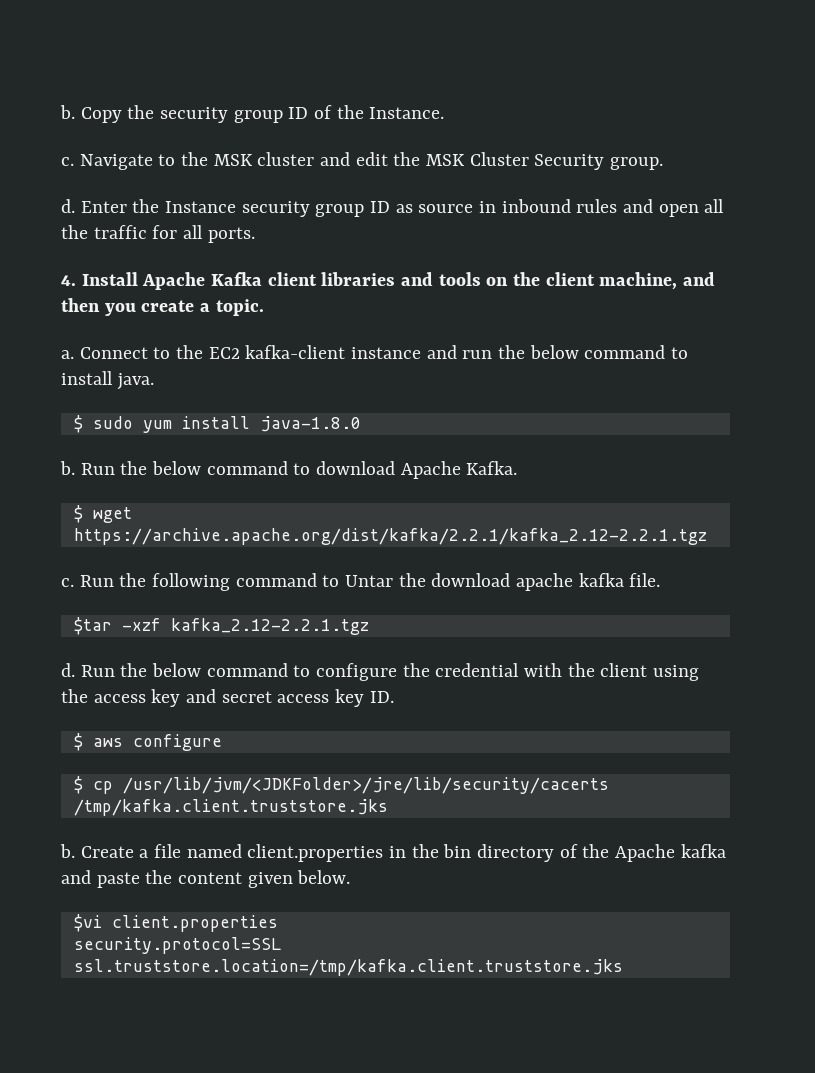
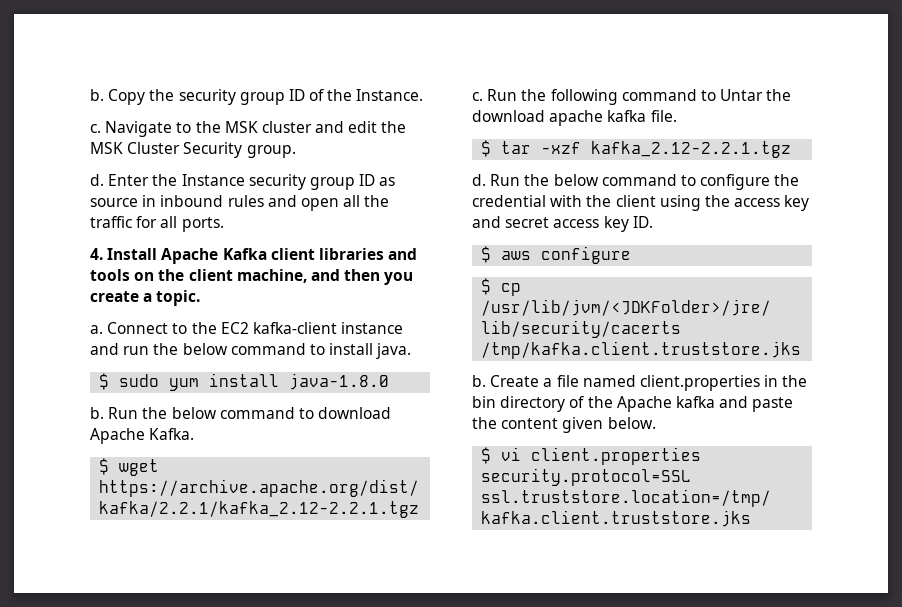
[73,617,112,635] $tar -> [481,140,532,157] $ tar
[73,914,102,932] $vi -> [481,447,522,464] $ vi

